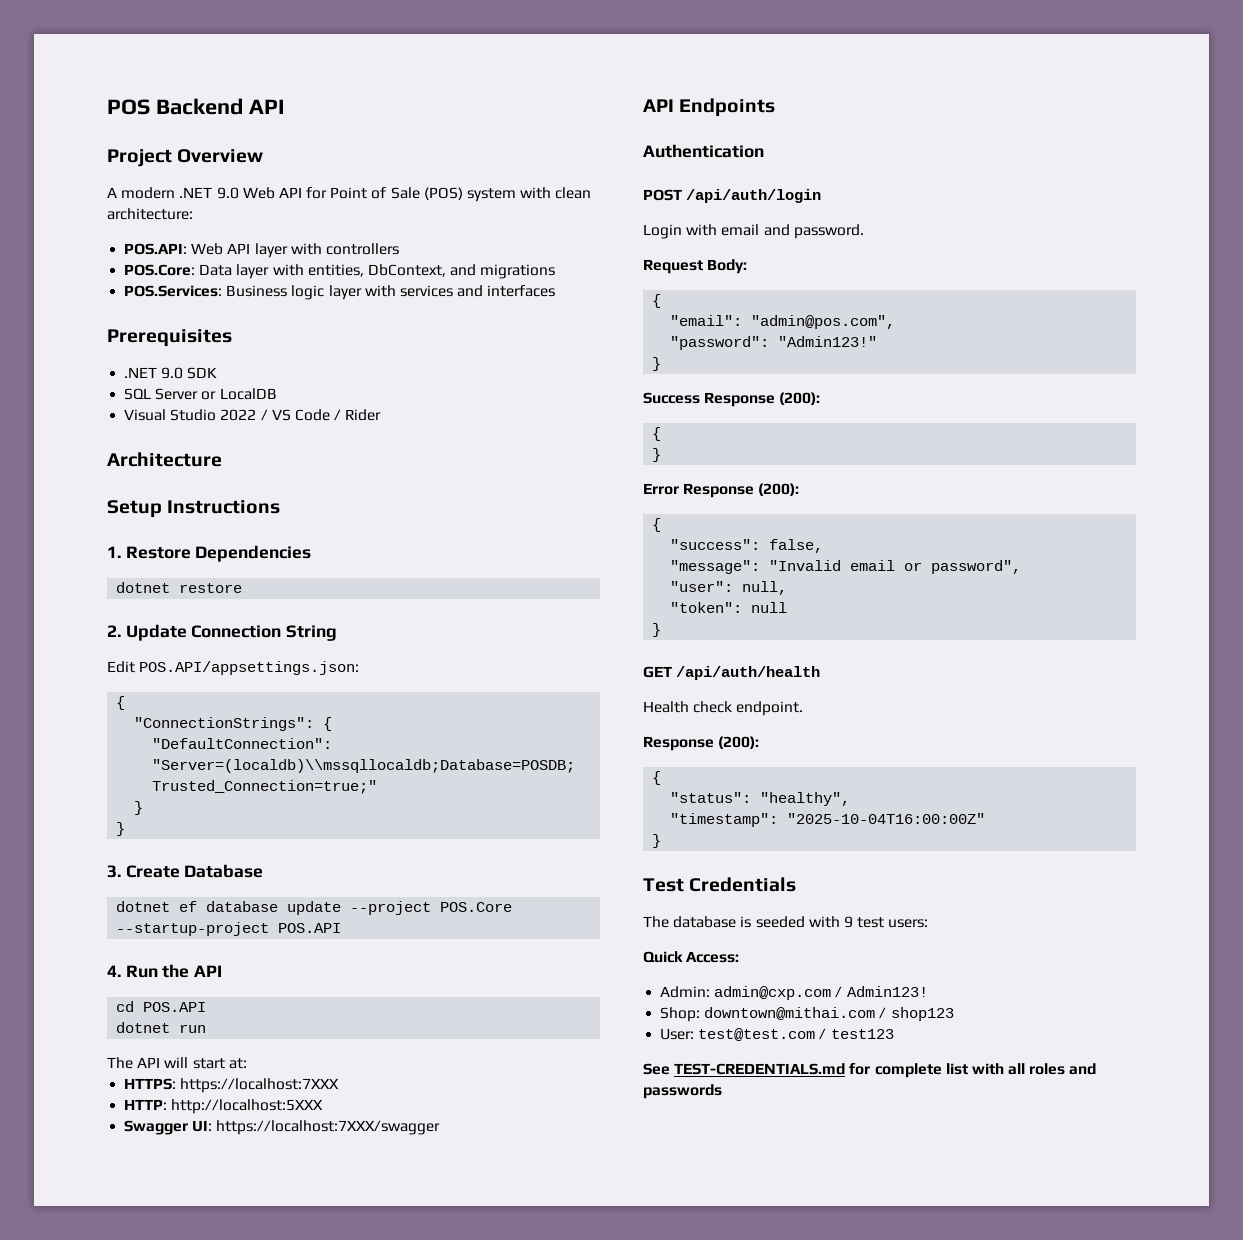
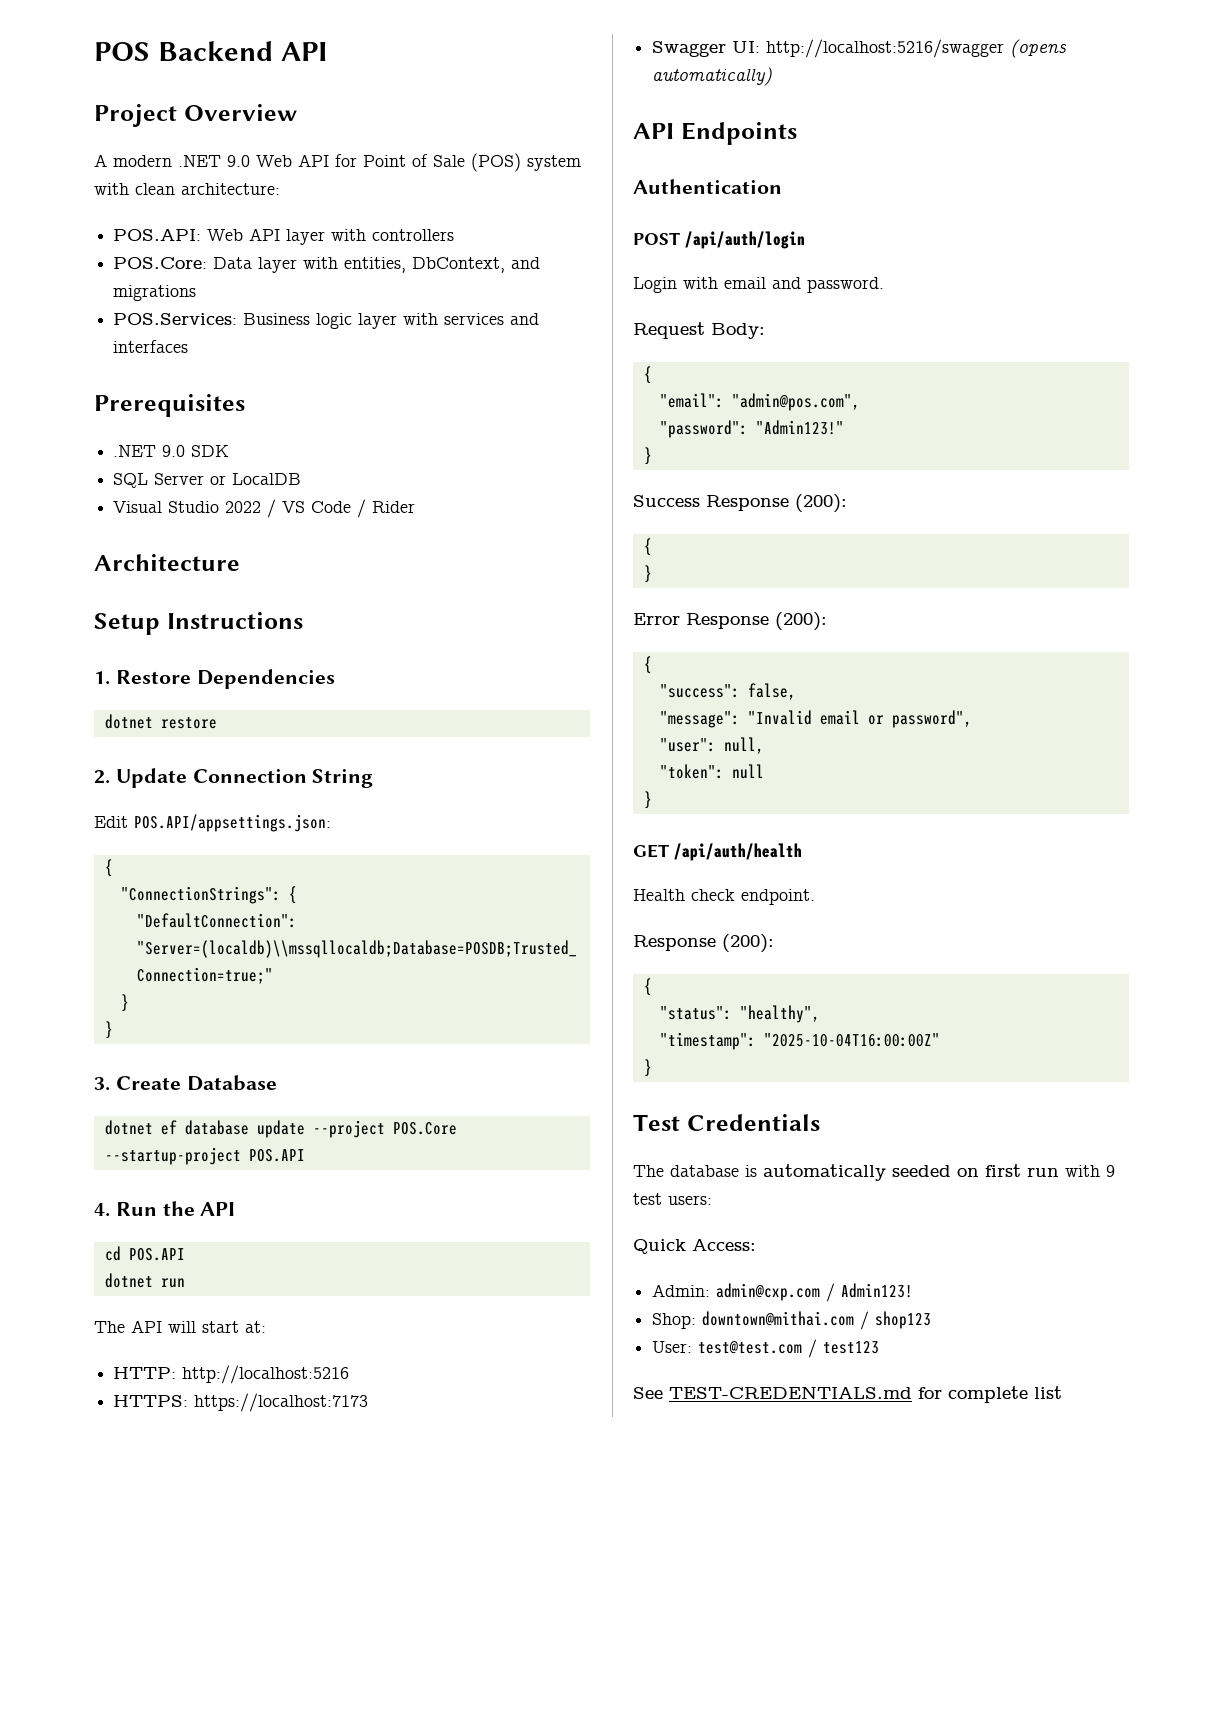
(247, 1063) none -> [113,1365,350,1384] // HTTP: http://localhost:5216
[180,1078,340,1093] [124,1099,324,1114] https://localhost:7XXX // HTTP: http://localhost:5XXX -> [194,1393,369,1412] https://localhost:7173
[216,1120,441,1135] https://localhost:7XXX/swagger -> [766,39,1068,58] [652,67,773,86] http://localhost:5216/swagger (opens automatically)
[755,916,805,928] seeded -> [763,1164,1059,1181] automatically seeded on first run
[971,1063,1097,1075] [643,1084,722,1099] with all roles and passwords -> (1062, 1392) none

